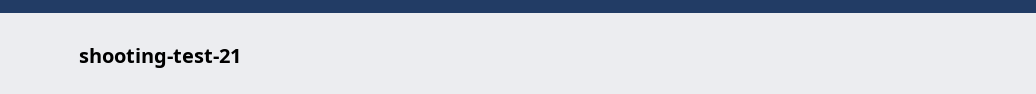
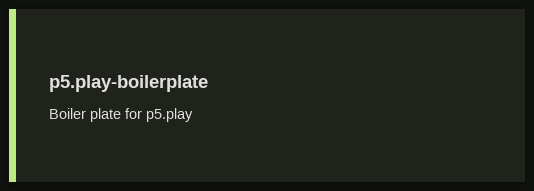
[79,48,241,68] shooting-test-21 -> [49,75,208,92] [49,108,193,122] p5.play-boilerplate // Boiler plate for p5.play

